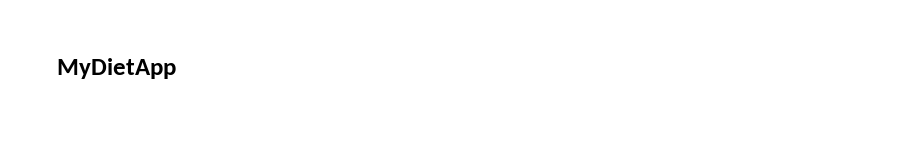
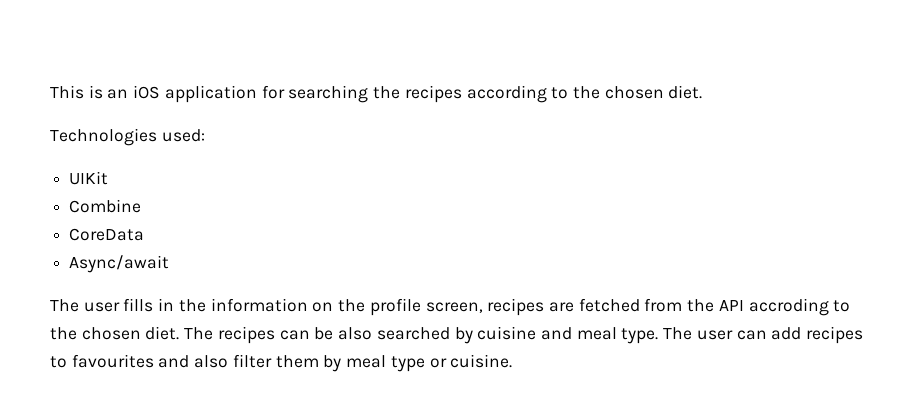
[57,58,176,79] MyDietApp -> [50,85,703,103] [50,128,205,146] [69,171,109,185] [69,199,142,213] [69,228,145,241] [69,255,170,273] [50,298,851,316] [50,326,864,344] [50,354,513,372] This is an iOS application for searching the recipes according to the chosen diet. // Technologies used: // UIKit // Combine // CoreData // Async/await // The user fills in the information on the profile screen, recipes are fetched from the API accroding to the chosen diet. The recipes can be also searched by cuisine and meal type. The user can add recipes to favourites and also filter them by meal type or cuisine.

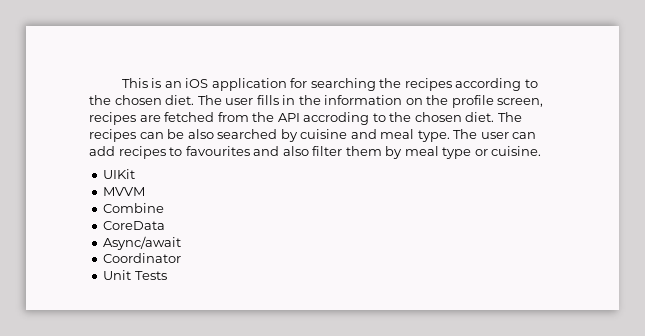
[50,128,205,146] [69,171,109,185] [69,199,142,213] [69,228,145,241] [69,255,170,273] // Technologies used: // UIKit // Combine // CoreData // Async/await // -> (195, 100) none
(513, 361) none -> [103,169,136,179] [103,187,146,196] [103,203,165,213] [103,221,166,230] [103,236,182,250] [103,253,182,263] [103,270,167,280] // UIKit // MVVM // Combine // CoreData // Async/await // Coordinator // Unit Tests

